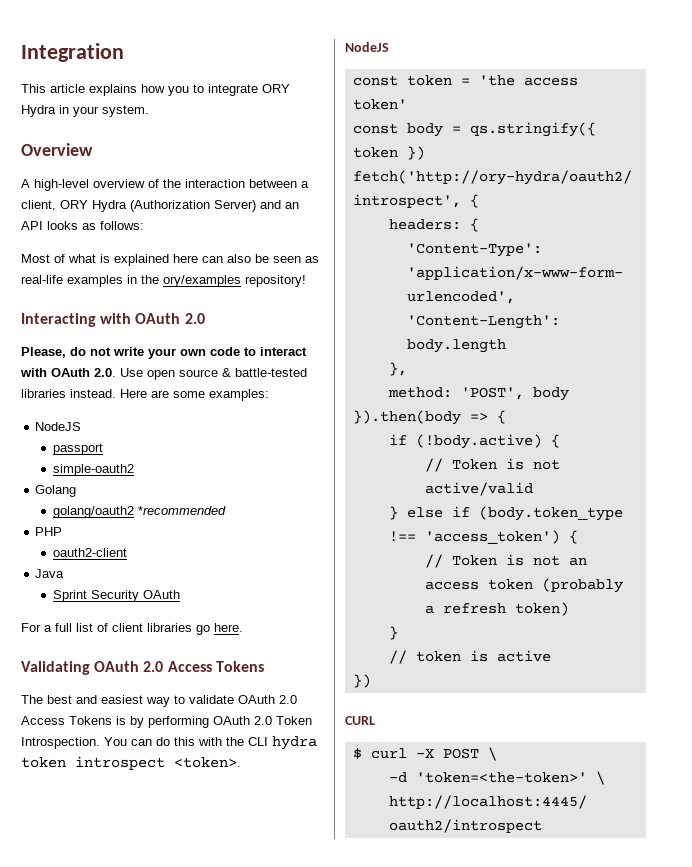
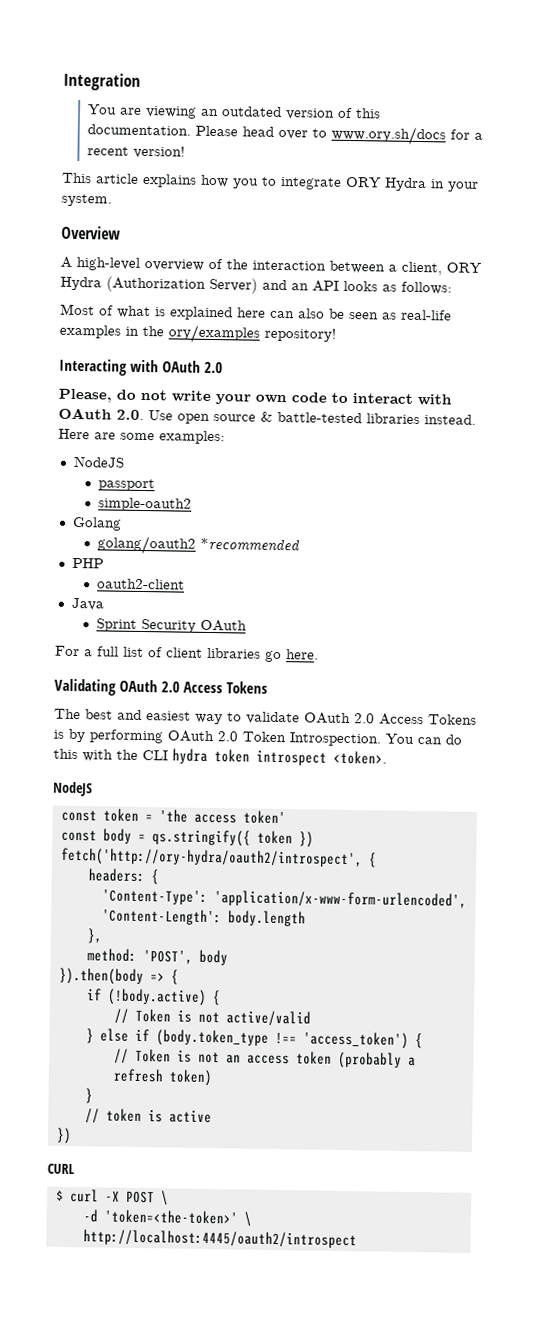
(124, 52) none -> [88,104,382,120] [87,124,484,146] [87,145,186,159] // You are viewing an outdated version of this documentation. Please head over to www.ory.sh/docs for a recent version!

